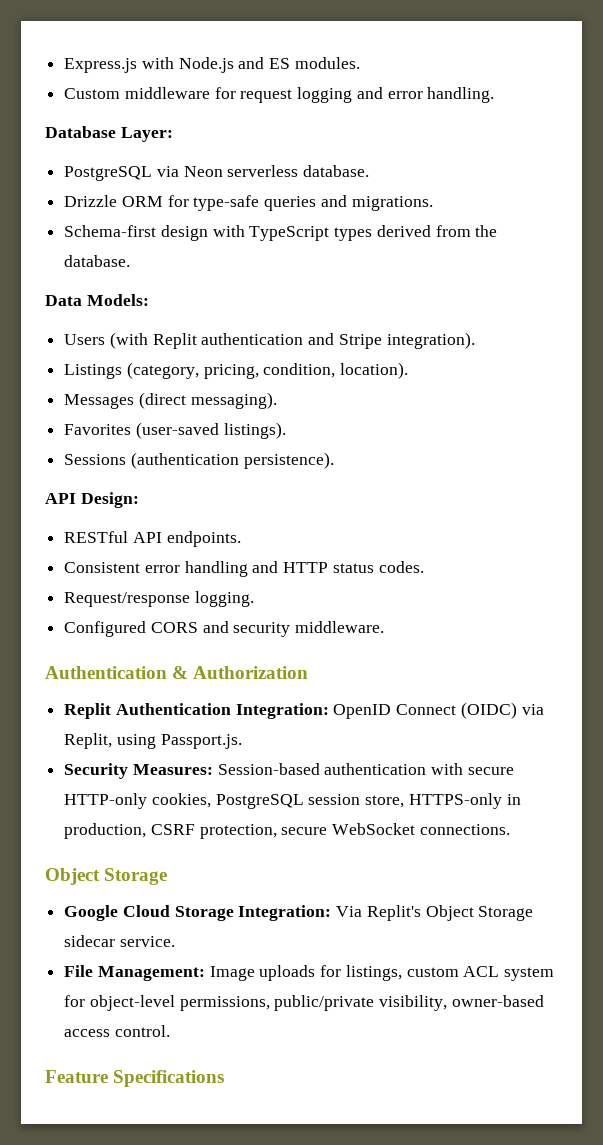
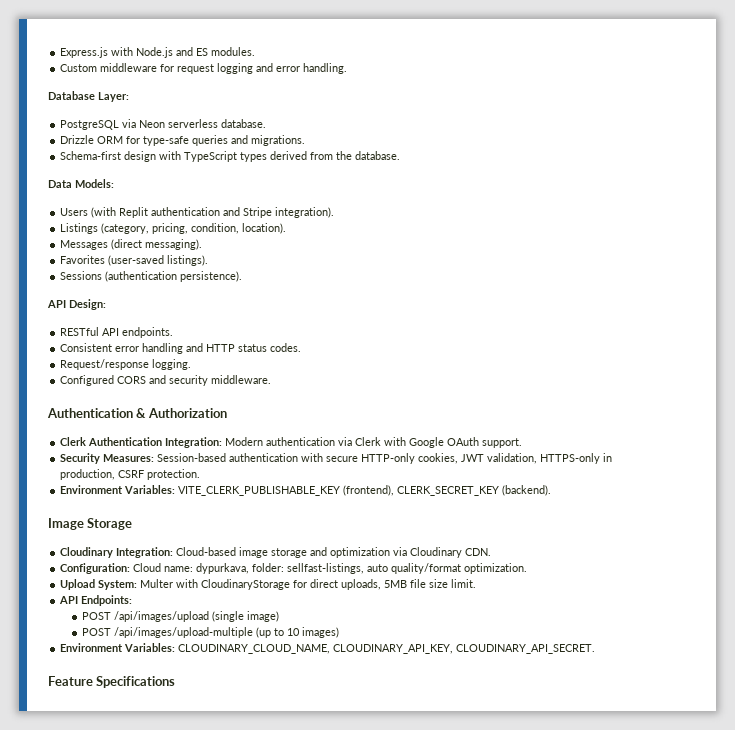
[64,703,112,719] Replit -> [60,437,87,446] Clerk
[333,702,544,719] [64,733,242,749] OpenID Connect (OIDC) via Replit, using Passport.js. -> [225,437,523,448] Modern authentication via Clerk with Google OAuth support.
[215,794,405,809] PostgreSQL session store, -> [461,453,538,464] JWT validation,
[199,823,510,839] [45,868,168,885] [64,905,534,921] [64,935,175,947] [64,965,555,981] [64,995,544,1011] [64,1025,170,1037] protection, secure WebSocket connections. // Object Storage // Google Cloud Storage Integration: Via Replit's Object Storage sidecar service. // File Management: Image uploads for listings, custom ACL system for object-level permissions, public/private visibility, owner-based access control. -> [147,469,201,480] [60,485,552,496] [48,518,133,530] [60,547,492,558] [60,563,528,574] [60,579,477,590] [59,595,133,606] [81,611,279,622] [81,627,339,638] [60,643,596,654] protection. // Environment Variables: VITE_CLERK_PUBLISHABLE_KEY (frontend), CLERK_SECRET_KEY (backend). // Image Storage // Cloudinary Integration: Cloud-based image storage and optimization via Cloudinary CDN. // Configuration: Cloud name: dypurkava, folder: sellfast-listings, auto quality/format optimization. // Upload System: Multer with CloudinaryStorage for direct uploads, 5MB file size limit. // API Endpoints: // POST /api/images/upload (single image) // POST /api/images/upload-multiple (up to 10 images) // Environment Variables: CLOUDINARY_CLOUD_NAME, CLOUDINARY_API_KEY, CLOUDINARY_API_SECRET.

